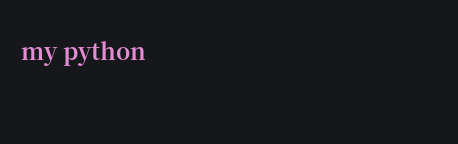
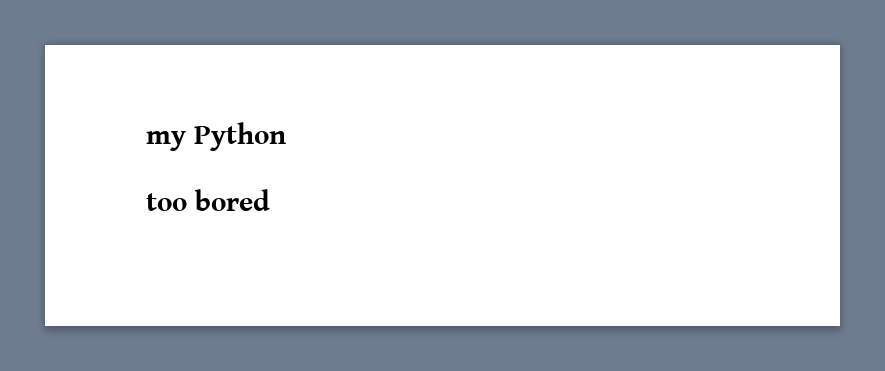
[63,41,147,66] python -> [194,122,286,151] [146,189,270,211] Python // too bored

